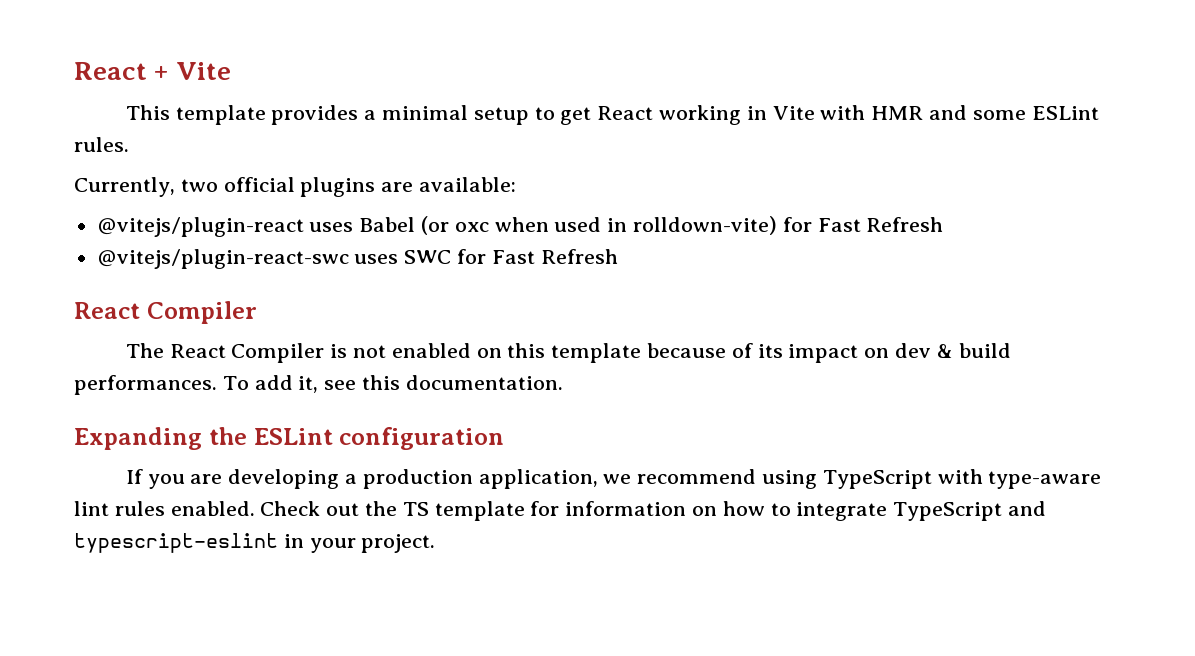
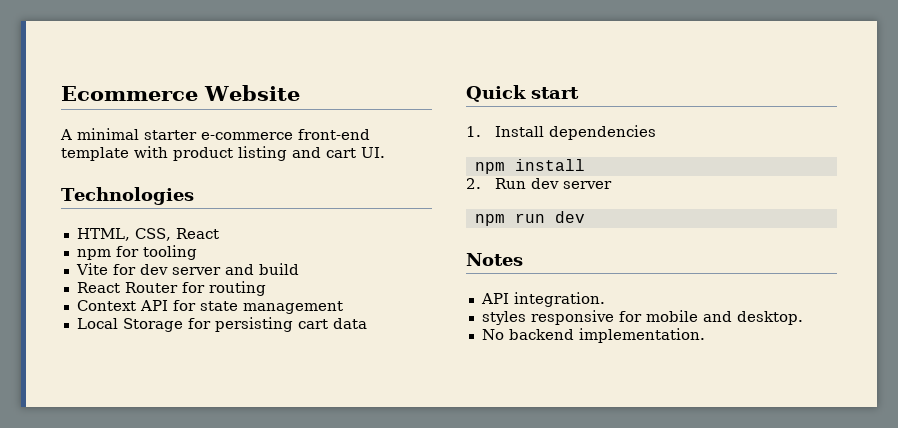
[74,62,231,80] [125,105,1099,125] [74,137,129,152] [74,177,517,197] [97,216,944,237] [97,249,618,269] [74,301,257,324] [125,343,1011,363] [74,375,563,395] [74,427,505,450] [125,469,1102,489] [74,501,1047,521] [74,533,436,553] React + Vite // This template provides a minimal setup to get React working in Vite with HMR and some ESLint rules. // Currently, two official plugins are available: // @vitejs/plugin-react uses Babel (or oxc when used in rolldown-vite) for Fast Refresh // @vitejs/plugin-react-swc uses SWC for Fast Refresh // React Compiler // The React Compiler is not enabled on this template because of its impact on dev & build performances. To add it, see this documentation. // Expanding the ESLint configuration // If you are developing a production application, we recommend using TypeScript with type-aware lint rules enabled. Check out the TS template for information on how to integrate TypeScript and typescript-eslint in your project. -> [61,85,300,101] [60,128,370,140] [61,146,385,161] [61,187,194,205] [76,228,219,241] [76,245,197,260] [75,263,299,275] [76,281,266,296] [76,300,343,314] [76,317,367,332] [466,85,579,102] [466,125,656,140] [474,159,585,174] [466,178,612,189] [474,211,585,226] [466,253,523,266] [480,292,605,307] [481,310,803,325] [481,328,705,343] Ecommerce Website // A minimal starter e‑commerce front-end template with product listing and cart UI. // Technologies // HTML, CSS, React // npm for tooling // Vite for dev server and build // React Router for routing // Context API for state management // Local Storage for persisting cart data // Quick start // 1. Install dependencies // npm install // 2. Run dev server // npm run dev // Notes // API integration. // styles responsive for mobile and desktop. // No backend implementation.

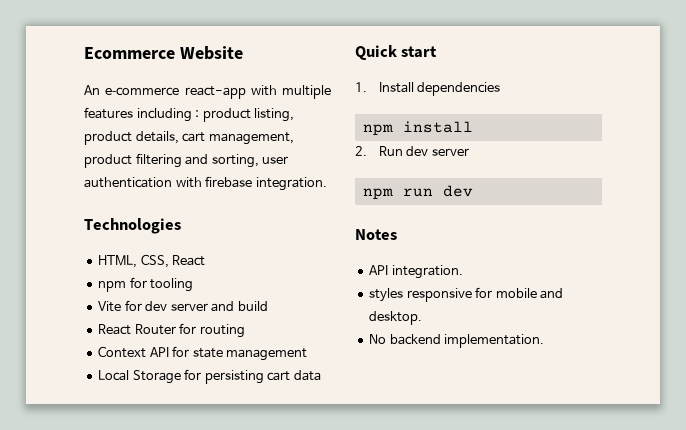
[60,128,370,140] [61,146,385,161] A minimal starter e‑commerce front-end template with product listing and cart UI. -> [84,85,331,99] [84,107,295,122] [84,131,294,145] [84,153,289,168] [84,176,327,191] An e‑commerce react-app with multiple features including : product listing, product details, cart management, product filtering and sorting, user authentication with firebase integration.

